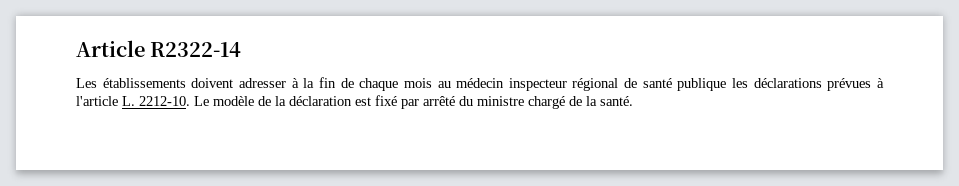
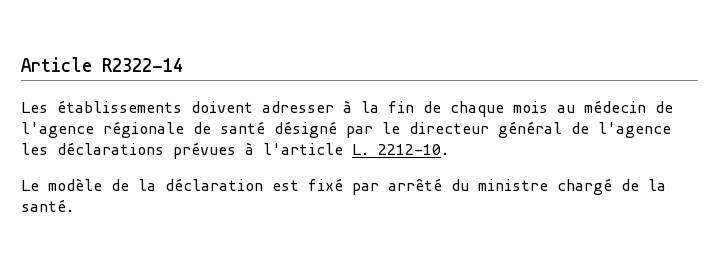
[508,78,727,91] inspecteur régional de santé publique -> [655,101,673,113] [21,121,671,138] de l'agence régionale de santé désigné par le directeur général de l'agence
(190, 101) none -> (449, 149) //

